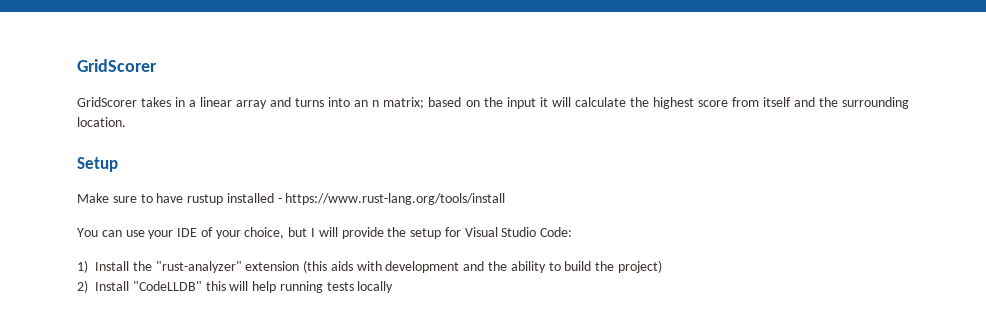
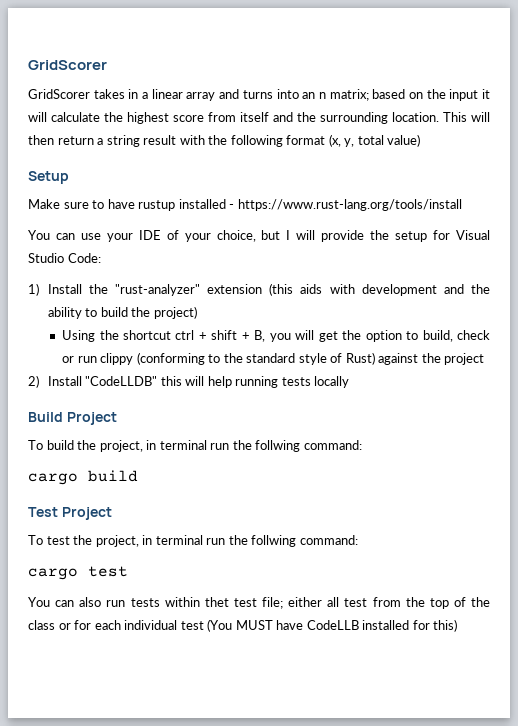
(126, 122) none -> [443,112,490,122] [28,134,421,147] This will then return a string result with the following format (x, y, total value)
(662, 266) none -> [62,330,490,342] [62,352,485,365] // Using the shortcut ctrl + shift + B, you will get the option to build, check or run clippy (conforming to the standard style of Rust) against the project
(394, 287) none -> [28,412,117,425] [28,440,362,452] [28,470,138,485] [28,507,112,520] [28,535,358,547] [28,566,128,580] [28,597,490,609] [28,619,458,632] // Build Project // To build the project, in terminal run the follwing command: // cargo build // Test Project // To test the project, in terminal run the follwing command: // cargo test // You can also run tests within thet test file; either all test from the top of the class or for each individual test (You MUST have CodeLLB installed for this)

